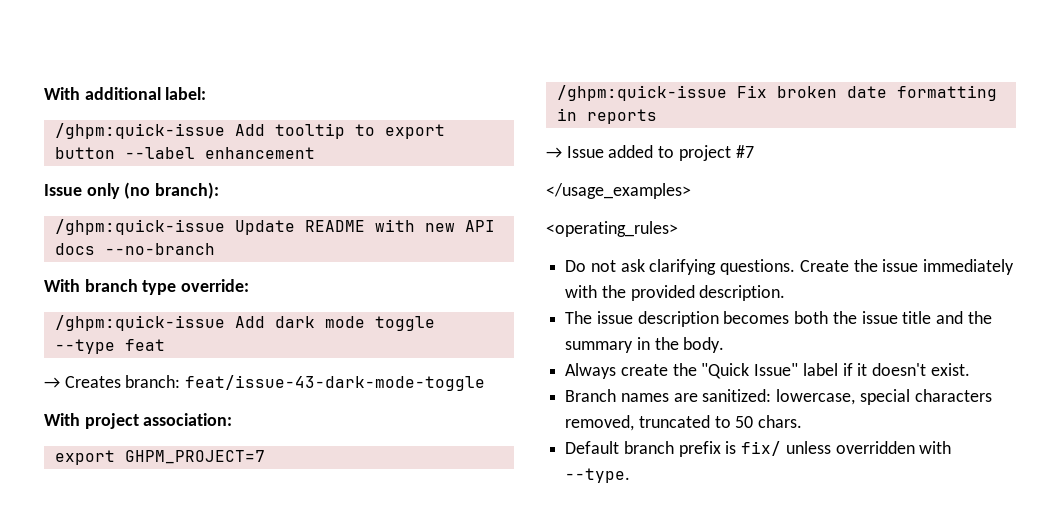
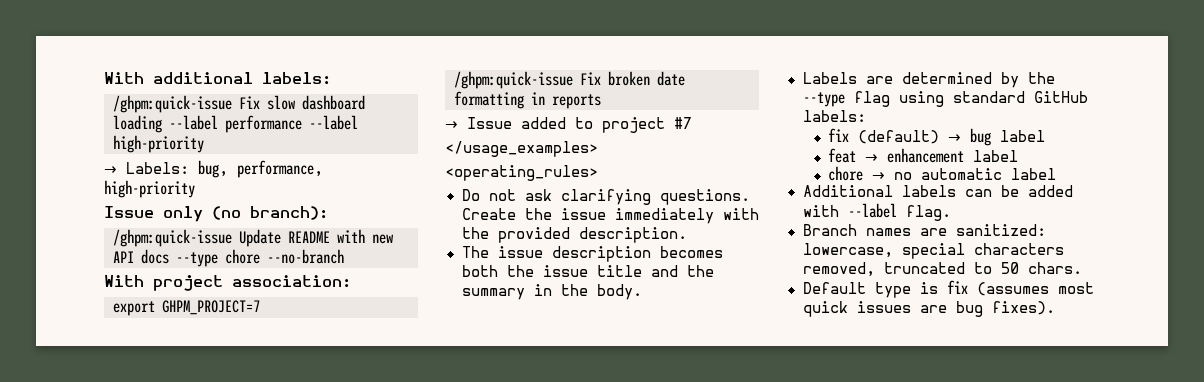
[165,87,207,100] [54,123,445,139] [54,147,315,159] label: // /ghpm:quick-issue Add tooltip to export button --label enhancement -> [262,72,331,85] [113,95,365,113] [113,115,358,133] [113,135,204,153] [104,160,323,178] [104,180,195,198] labels: // /ghpm:quick-issue Fix slow dashboard loading --label performance --label high-priority // → Labels: bug, performance, high-priority
(95, 249) none -> [176,249,260,267] --type chore
[44,279,250,295] [54,315,435,331] [54,339,165,354] [44,375,486,391] // With branch type override: // /ghpm:quick-issue Add dark mode toggle --type feat // → Creates branch: feat/issue-43-dark-mode-toggle -> (344, 256) none
[565,363,970,379] Always create the "Quick Issue" label if it doesn't exist. -> [802,72,1055,88] [802,91,1088,107] [802,110,866,122] [828,128,1046,146] [828,148,1019,163] [828,166,1057,181] [802,185,1073,197] [802,203,951,221] Labels are determined by the --type flag using standard GitHub labels: // fix (default) → bug label // feat → enhancement label // chore → no automatic label // Additional labels can be added with --label flag.
[623,441,952,457] [565,468,631,483] branch prefix is fix/ unless overridden with --type. -> [874,280,1094,298] [802,301,1055,317] type is fix (assumes most quick issues are bug fixes).

